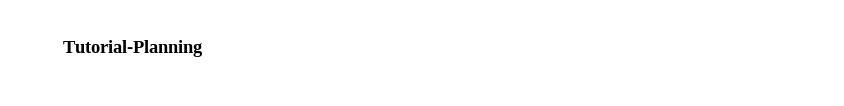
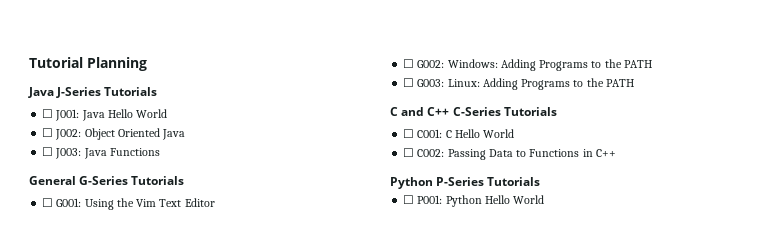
[63,40,203,57] Tutorial-Planning -> [29,57,147,71] [28,87,158,98] [42,109,168,121] [42,128,186,140] [42,147,160,159] [29,176,185,185] [42,198,215,210] [403,59,652,71] [403,78,634,90] [390,107,557,116] [403,129,515,138] [403,148,616,160] [390,177,541,189] [403,195,545,207] Tutorial Planning // Java J-Series Tutorials // ☐ J001: Java Hello World // ☐ J002: Object Oriented Java // ☐ J003: Java Functions // General G-Series Tutorials // ☐ G001: Using the Vim Text Editor // ☐ G002: Windows: Adding Programs to the PATH // ☐ G003: Linux: Adding Programs to the PATH // C and C++ C-Series Tutorials // ☐ C001: C Hello World // ☐ C002: Passing Data to Functions in C++ // Python P-Series Tutorials // ☐ P001: Python Hello World

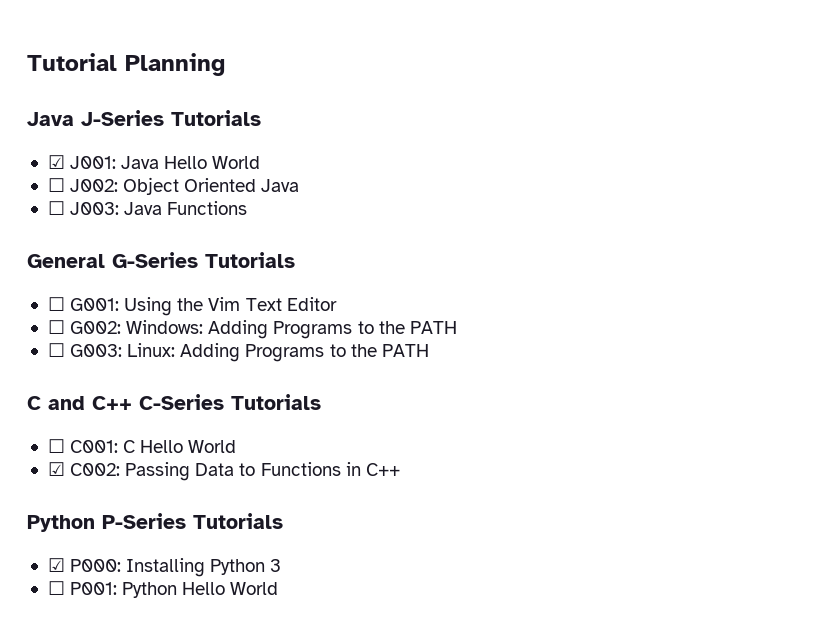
[42,109,54,118] ☐ -> [47,155,65,169] ☑
[403,148,415,157] ☐ -> [47,462,65,476] ☑
(541, 181) none -> [47,558,282,577] // ☑ P000: Installing Python 3

